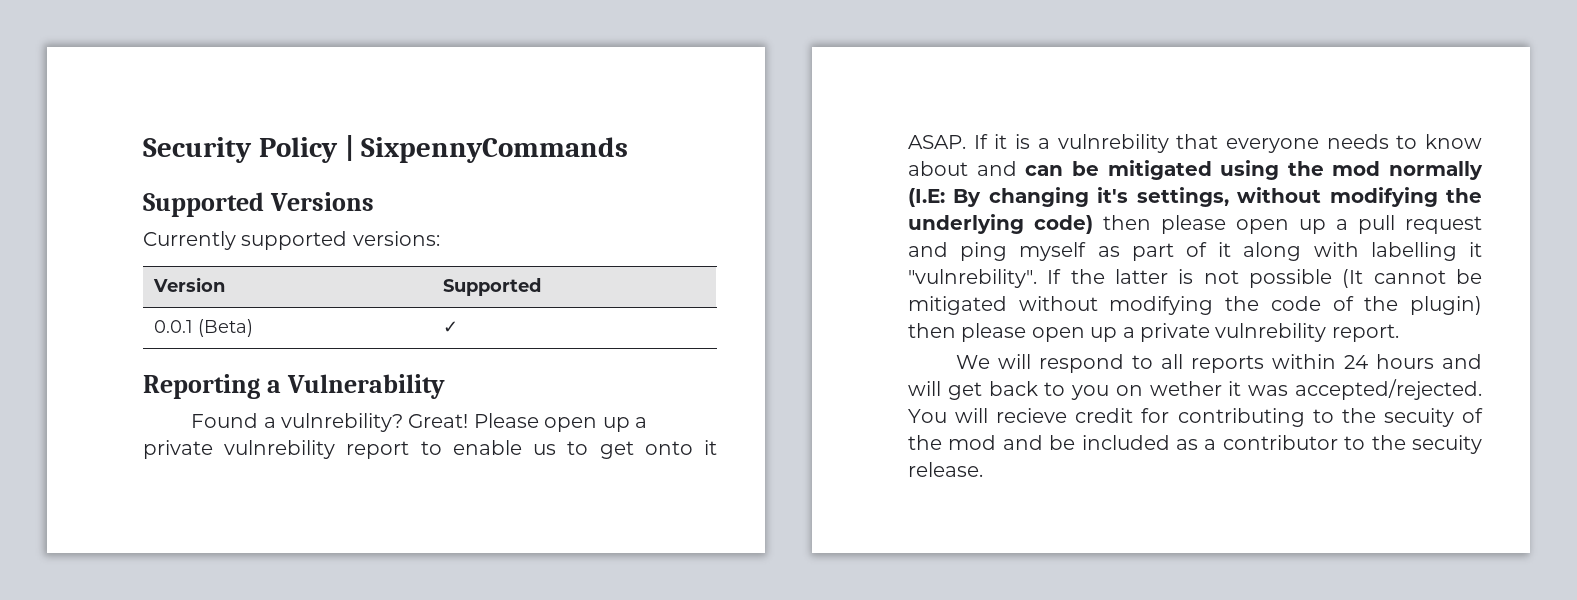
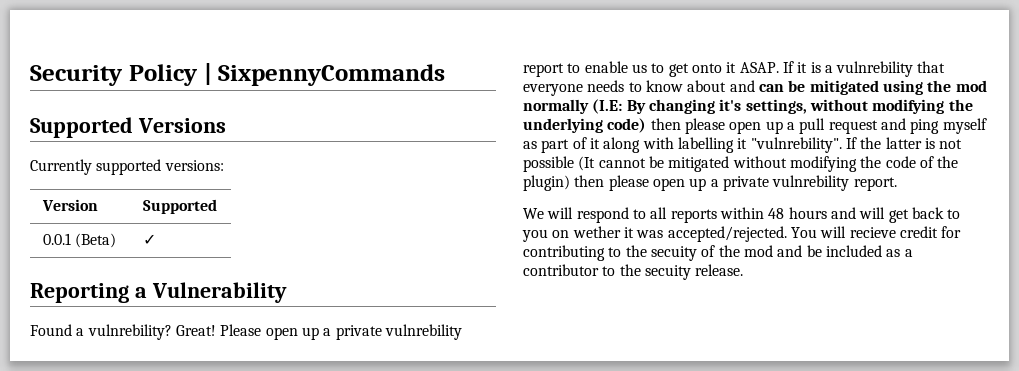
[1344,355,1369,369] 24 -> [768,208,785,219] 48

